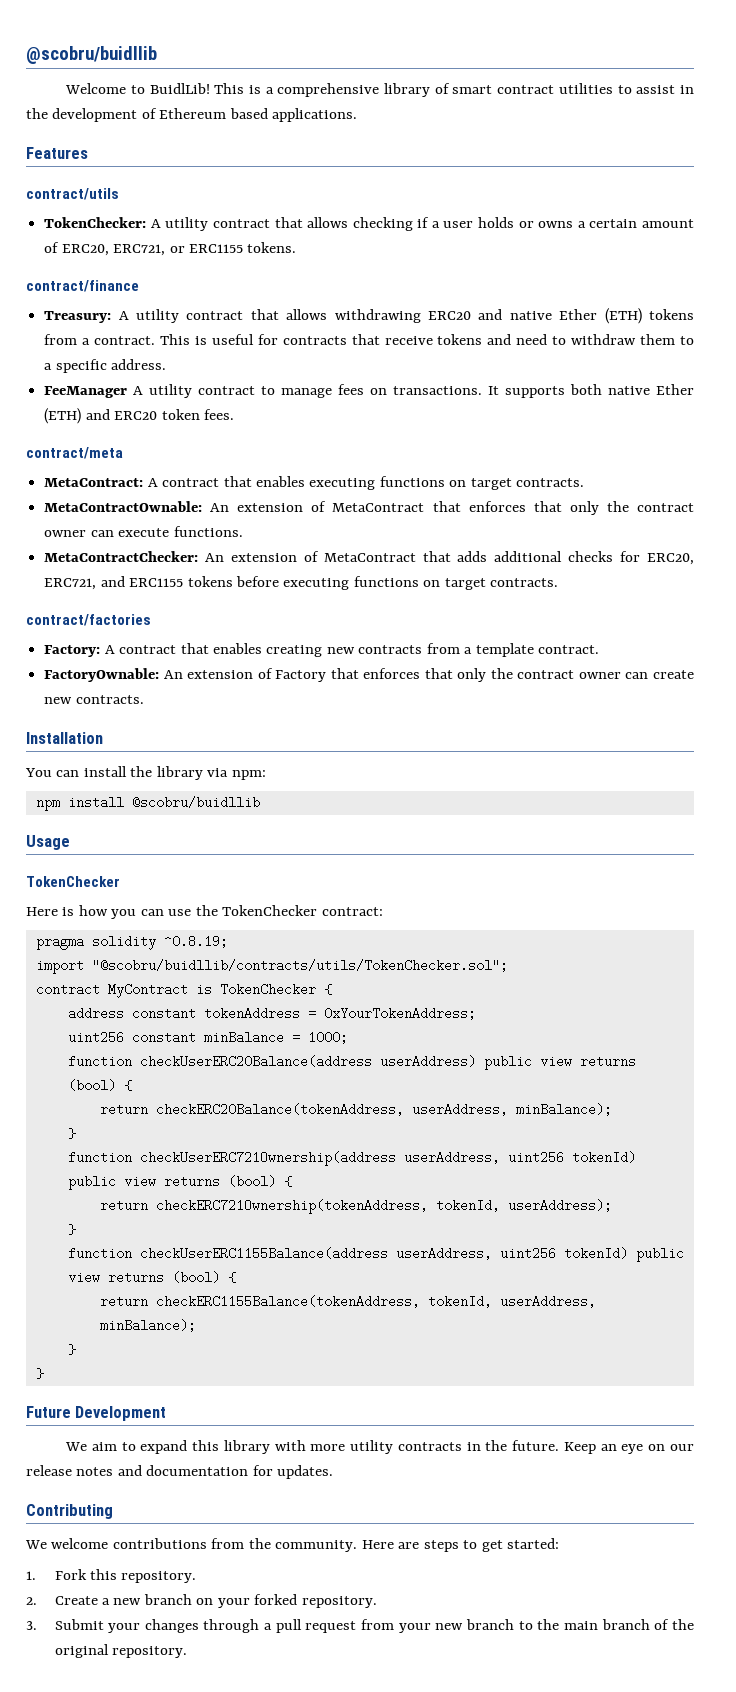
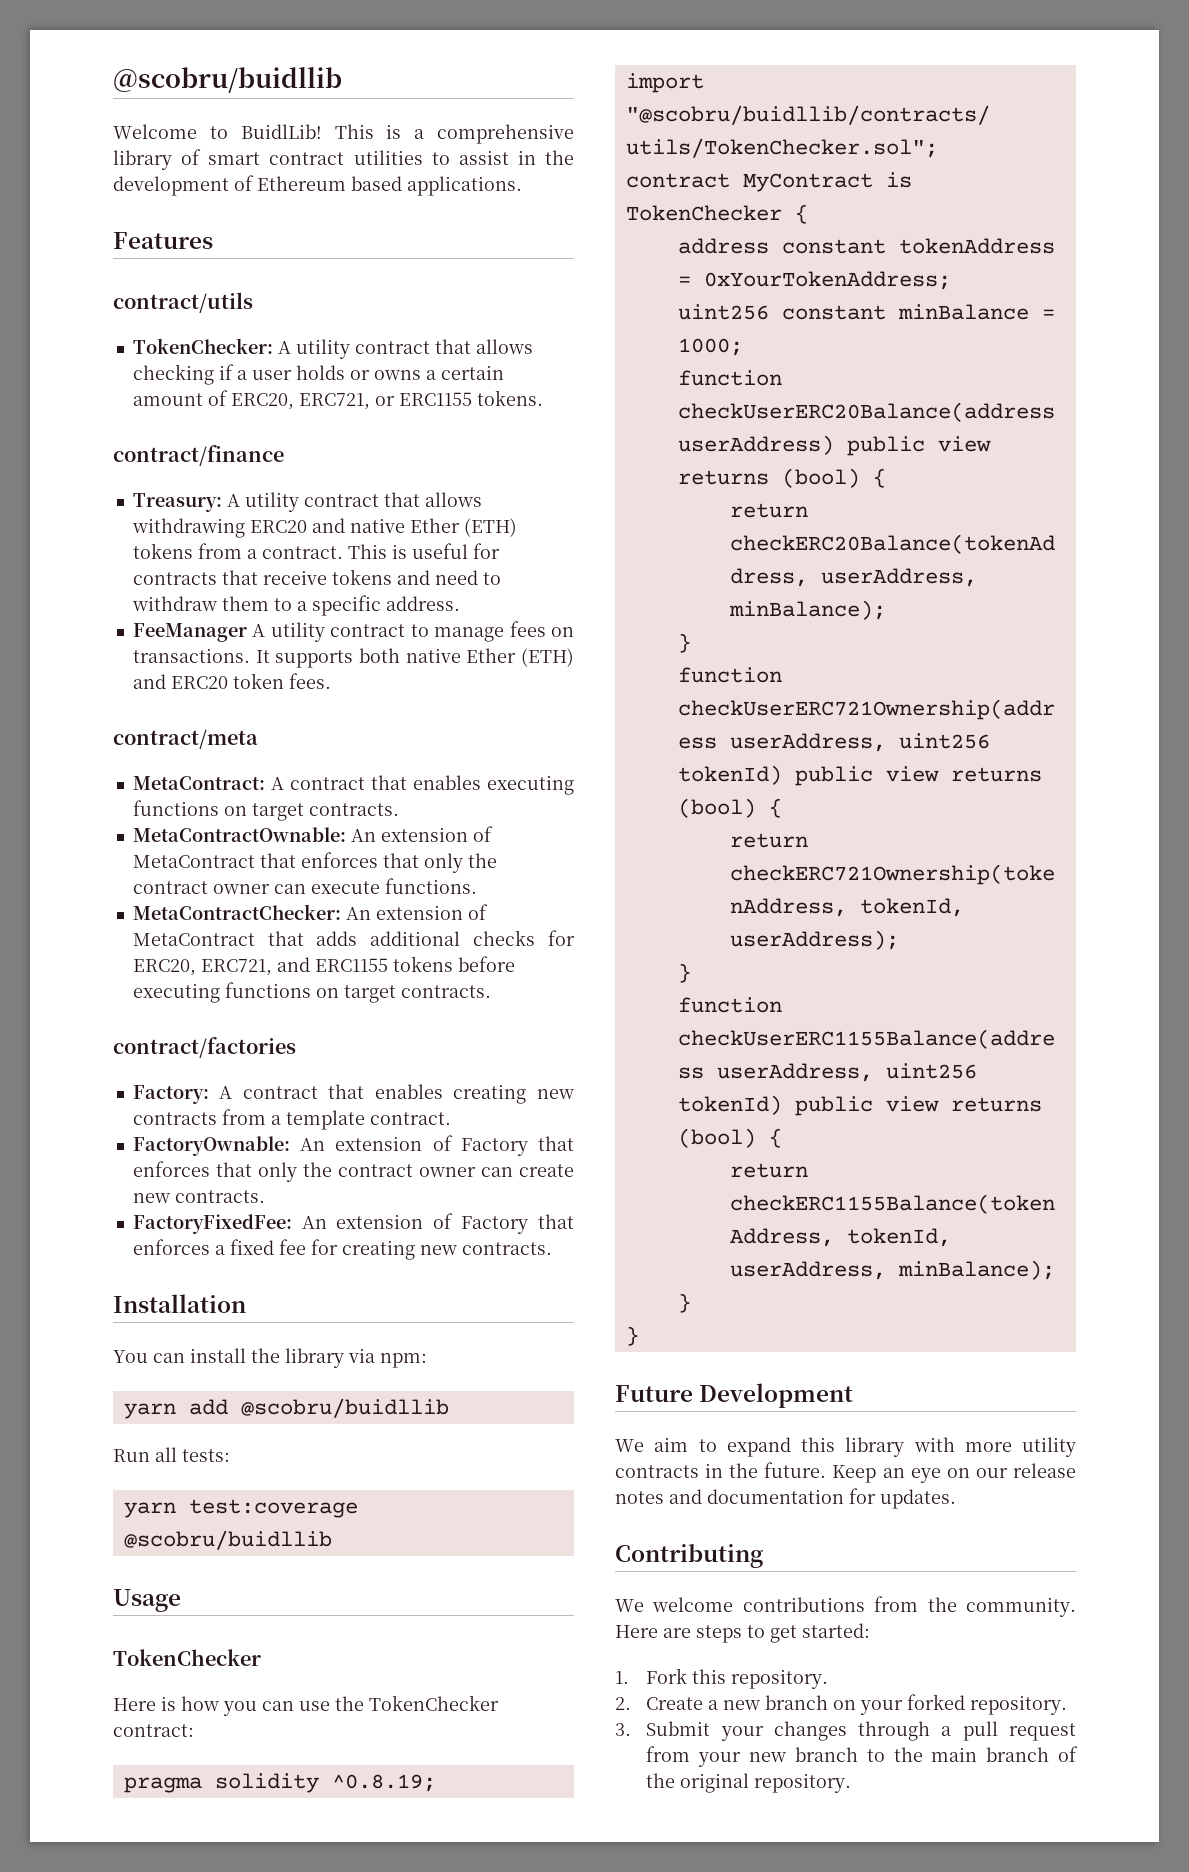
(144, 699) none -> [132,1213,574,1234] [132,1239,552,1260] // FactoryFixedFee: An extension of Factory that enforces a fixed fee for creating new contracts.
[35,796,124,811] npm install -> [123,1398,449,1419] [113,1447,230,1462] [123,1499,358,1518] yarn add @scobru/buidllib // Run all tests: // yarn test:coverage

